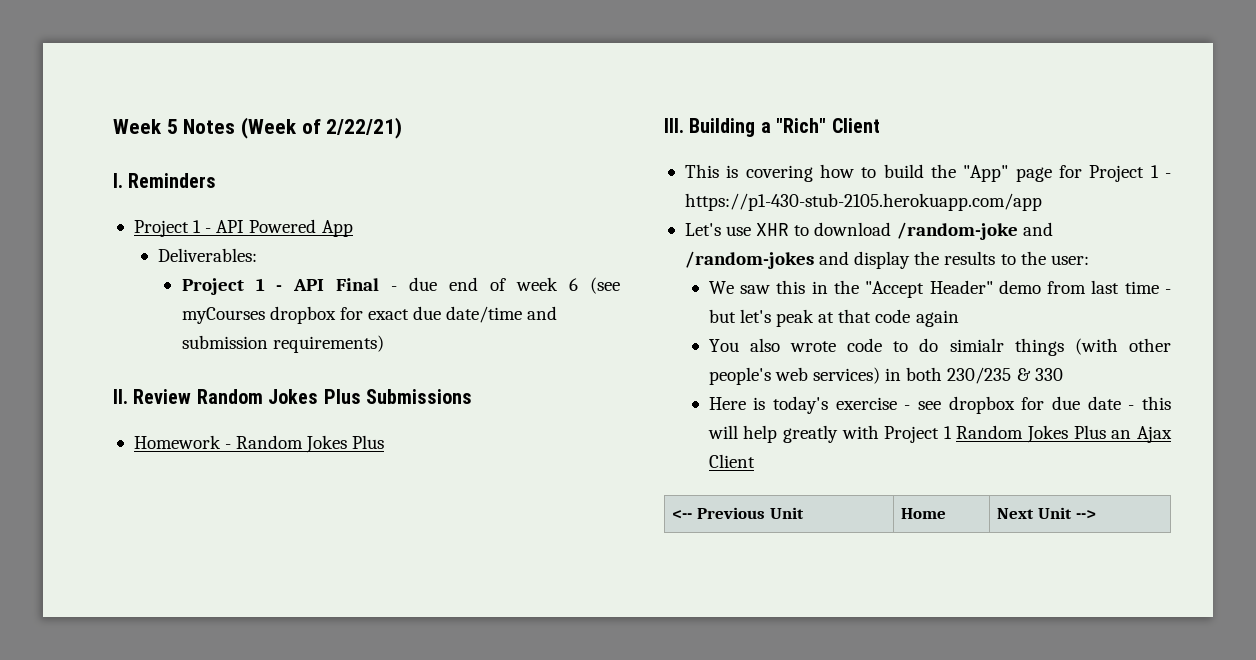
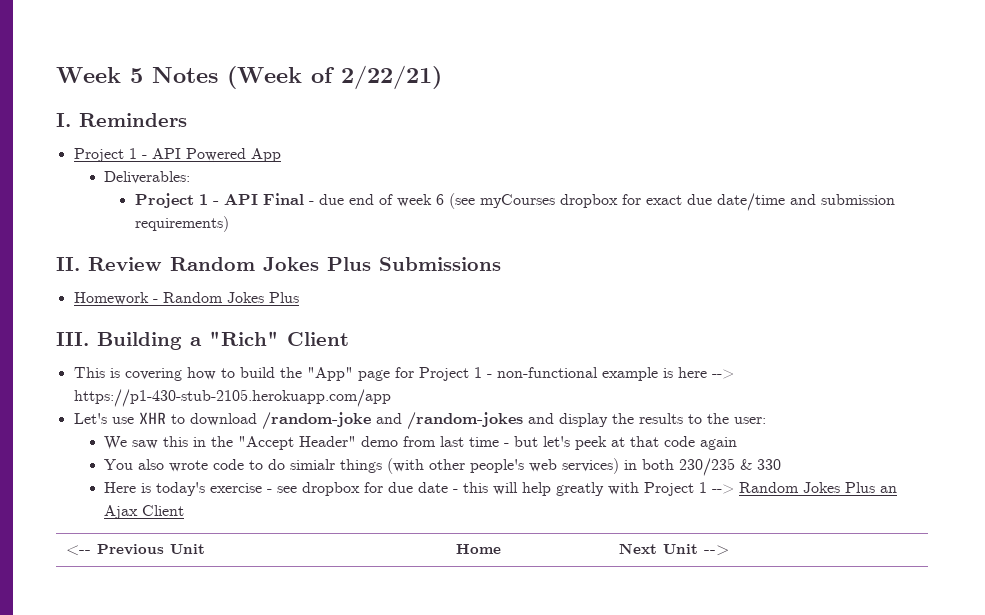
(1172, 175) none -> [496,367,734,381] non-functional example is here -->
[775,309,814,327] peak -> [575,436,608,450] peek
(952, 432) none -> [712,484,735,494] -->

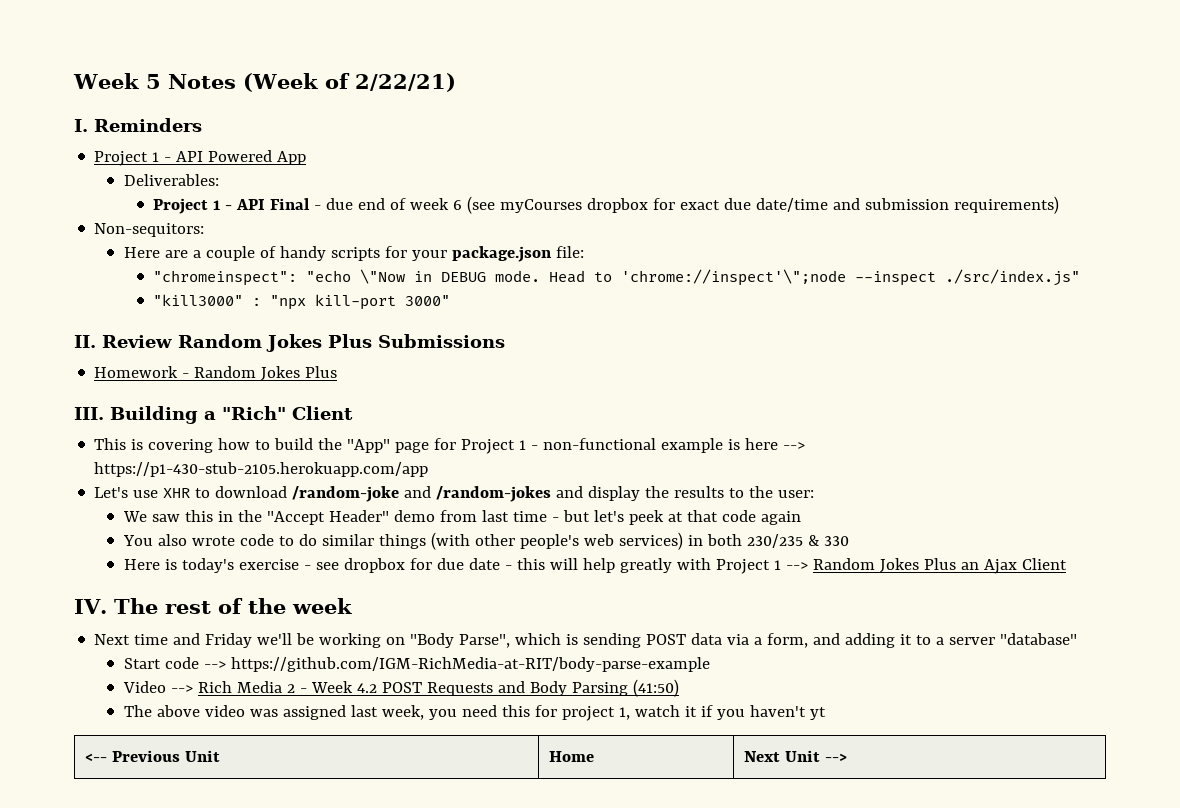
(229, 224) none -> [94,223,205,237] [123,246,584,262] [153,269,1081,286] [153,294,451,310] // Non-sequitors: // Here are a couple of handy scripts for your package.json file: // "chromeinspect": "echo \"Now in DEBUG mode. Head to 'chrome://inspect'\";node --inspect ./src/index.js" // "kill3000" : "npx kill-port 3000"
[290,459,336,470] simialr -> [321,534,374,546] similar
(185, 510) none -> [74,598,352,614] [94,633,1078,648] [123,657,710,672] [122,679,679,697] [123,705,826,721] // IV. The rest of the week // Next time and Friday we'll be working on "Body Parse", which is sending POST data via a form, and adding it to a server "database" // Start code --> https://github.com/IGM-RichMedia-at-RIT/body-parse-example // Video --> Rich Media 2 - Week 4.2 POST Requests and Body Parsing (41:50) // The above video was assigned last week, you need this for project 1, watch it if you haven't yt

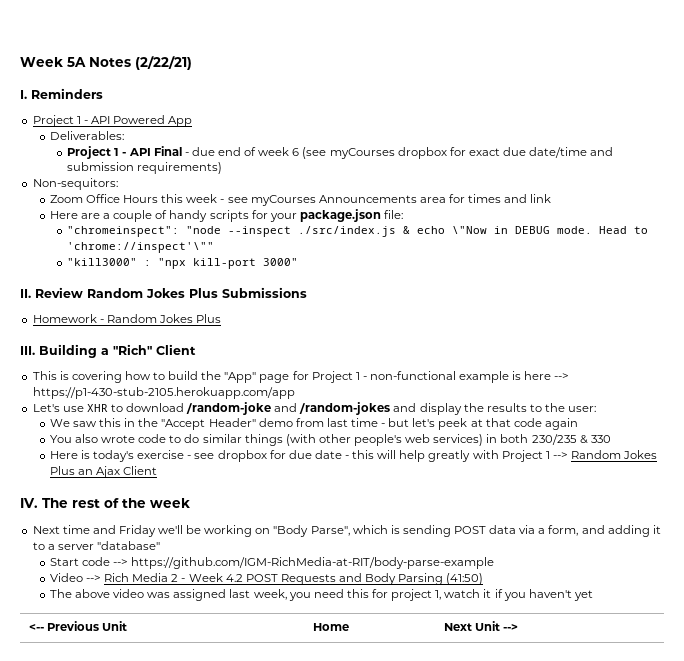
[73,73,456,92] Week 5 Notes (Week of 2/22/21) -> [20,56,192,70] Week 5A Notes (2/22/21)
(205, 230) none -> [49,194,552,206] // Zoom Office Hours this week - see myCourses Announcements area for times and link
[306,270,352,282] "echo -> [186,226,446,237] "node --inspect ./src/index.js & echo
[621,269,1081,286] 'chrome://inspect'\";node --inspect ./src/index.js" -> [67,242,215,253] 'chrome://inspect'\""
[809,707,826,720] yt -> [573,590,593,601] yet

